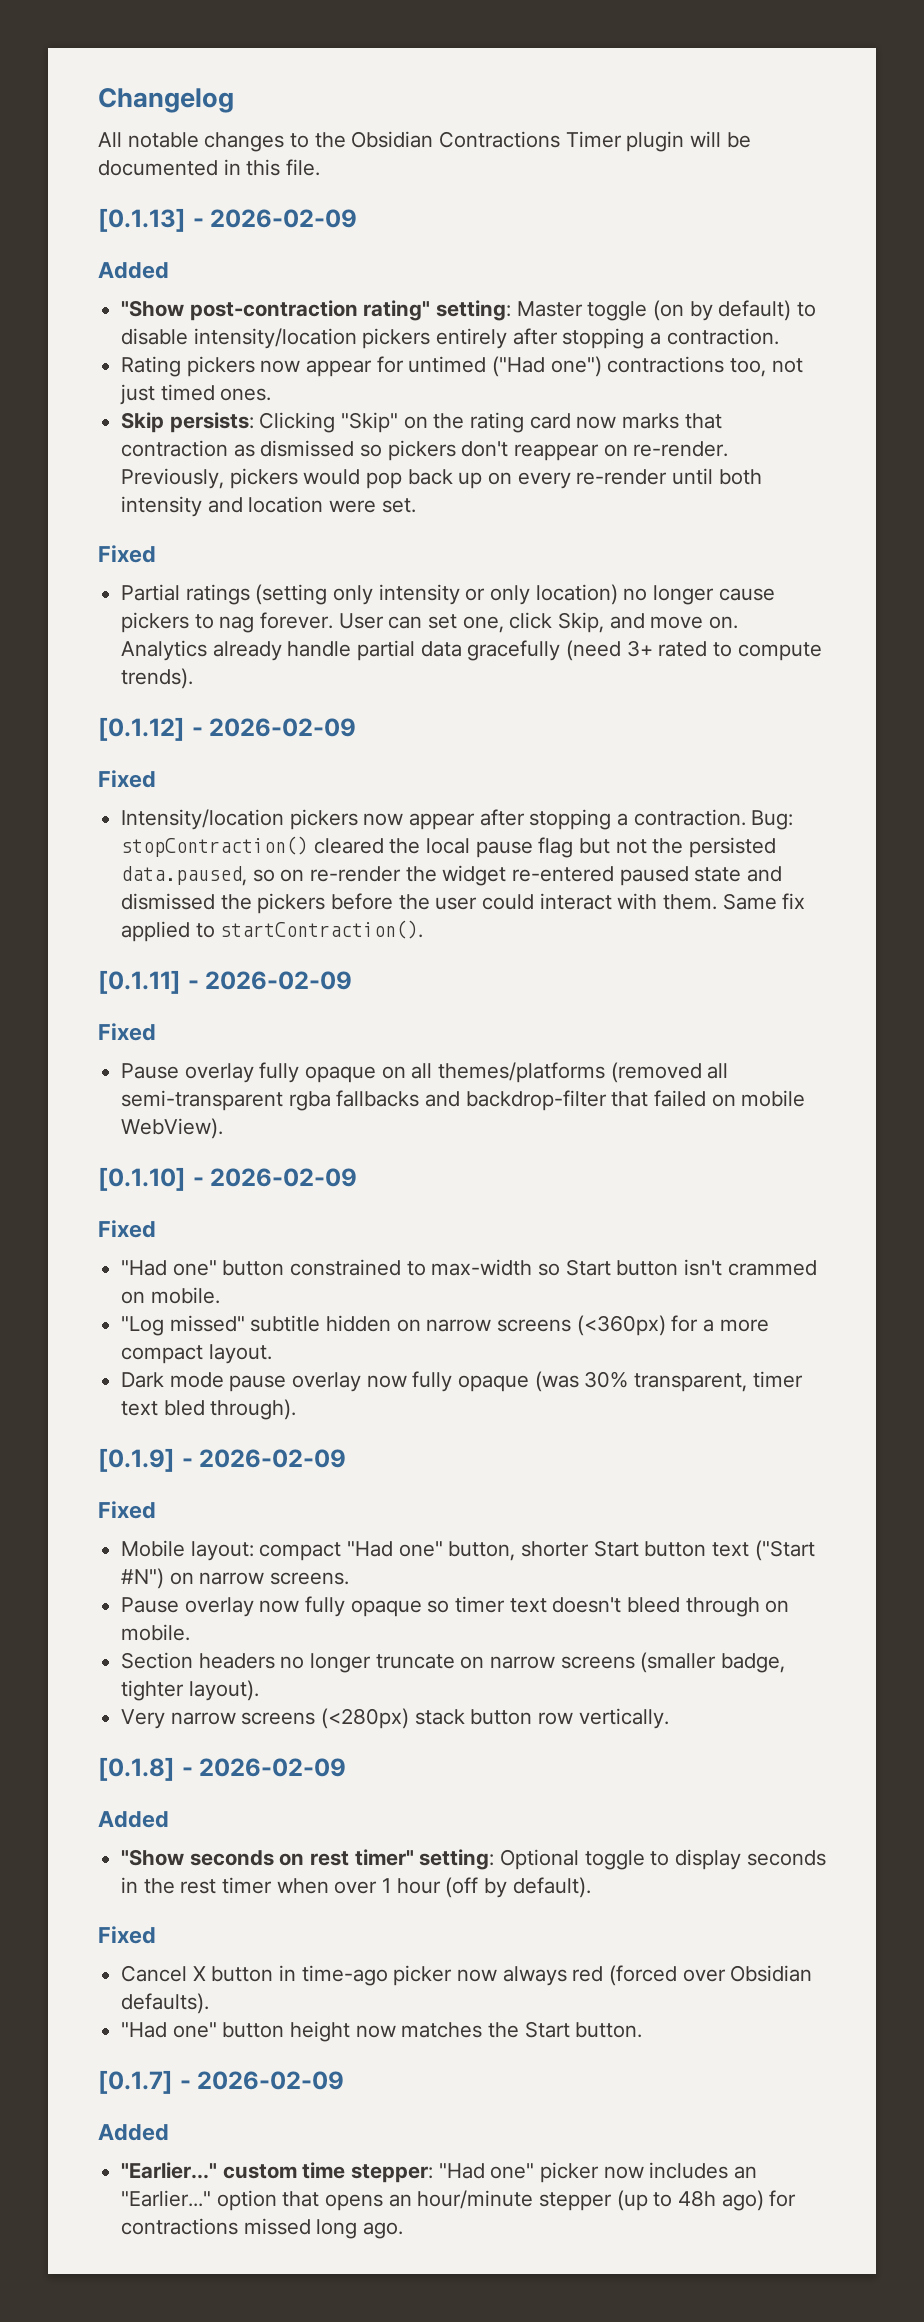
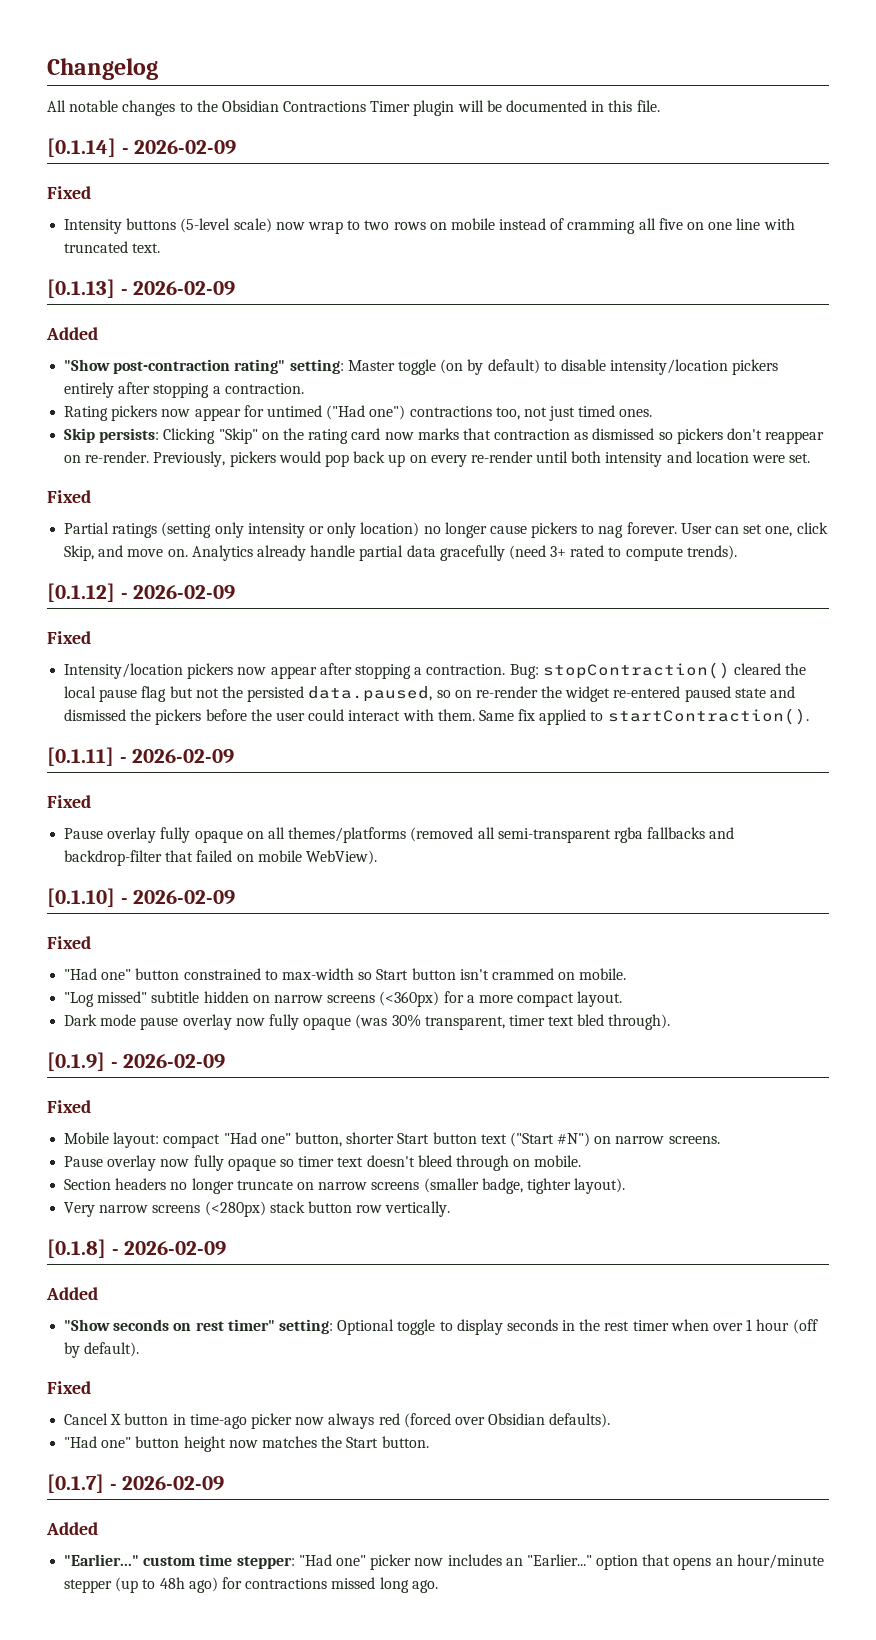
(321, 167) none -> [47,138,237,157] [47,186,91,199] [64,218,795,234] [64,241,161,253] // [0.1.14] - 2026-02-09 // Fixed // Intensity buttons (5-level scale) now wrap to two rows on mobile instead of cramming all five on one line with truncated text.

